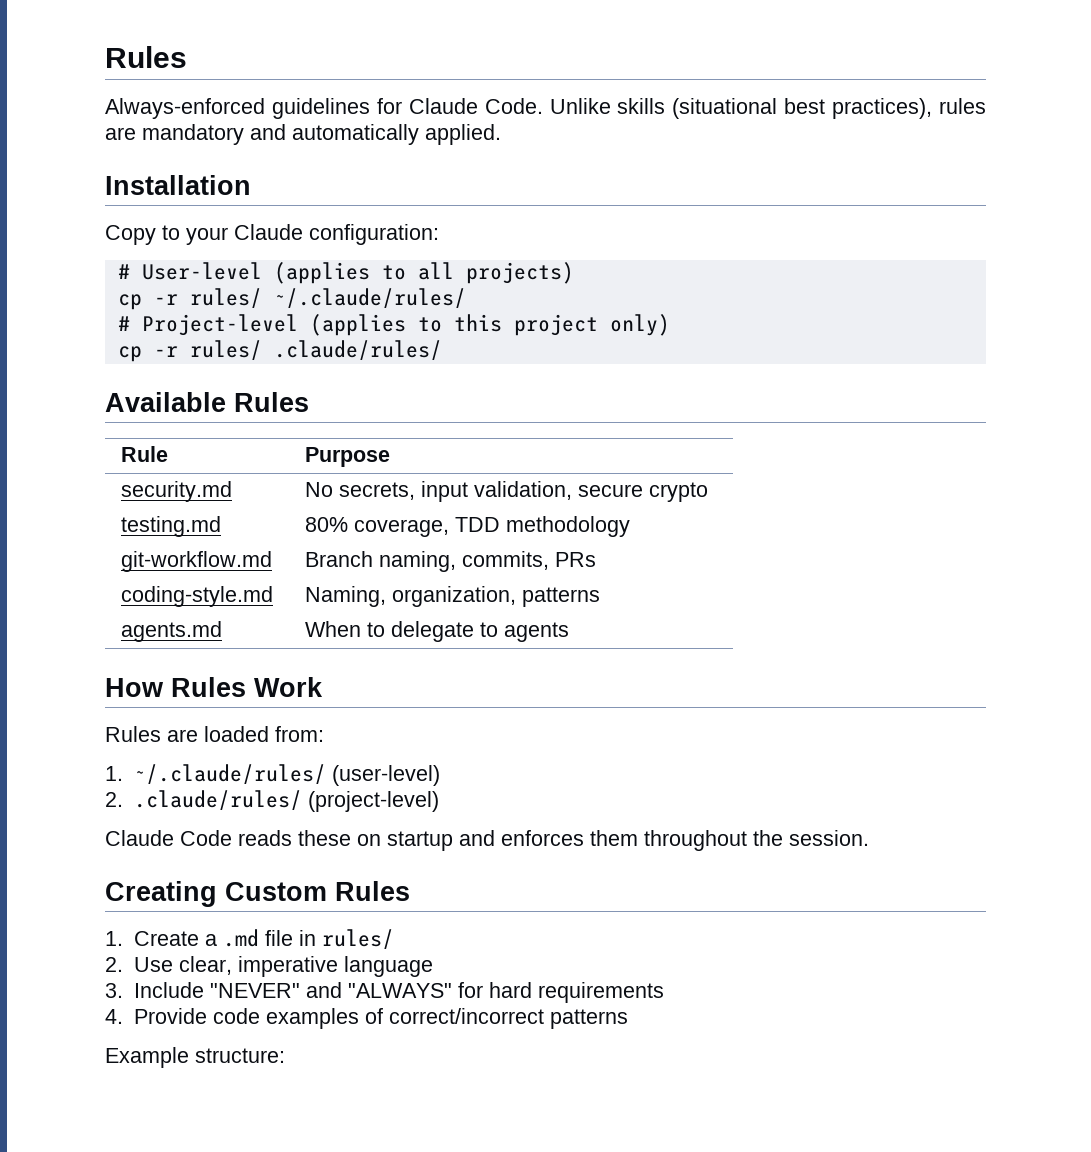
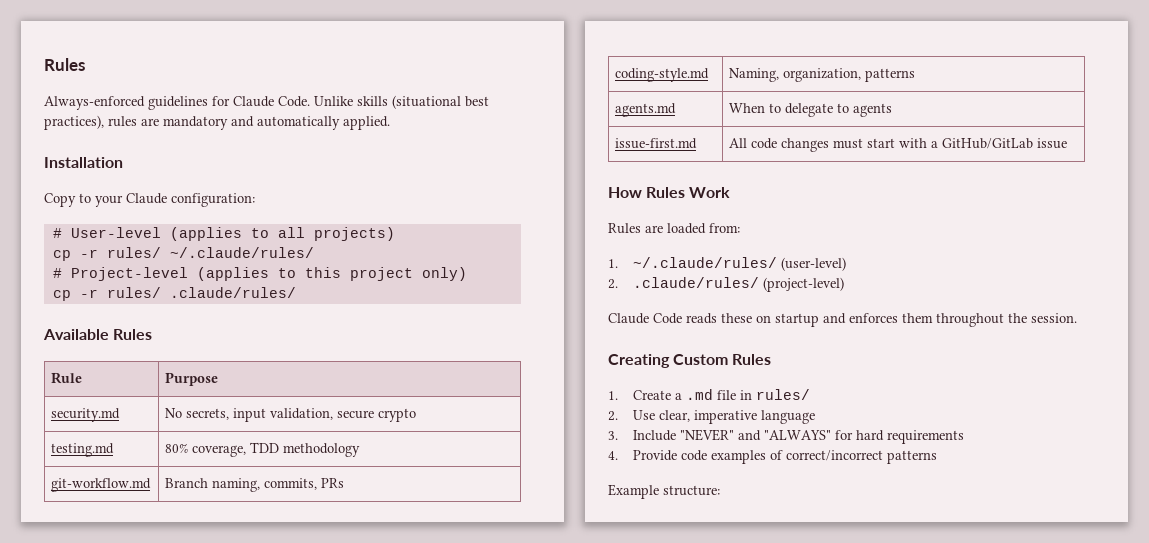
(569, 632) none -> [615,138,698,149] [729,138,1068,152] // issue-first.md | All code changes must start with a GitHub/GitLab issue

